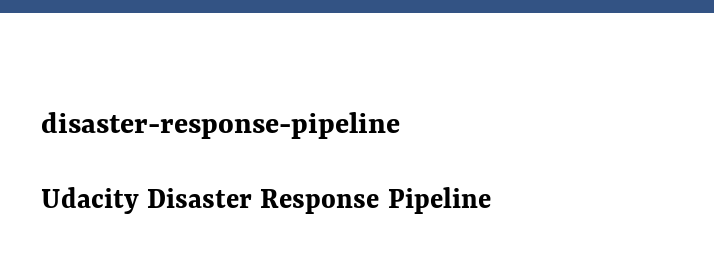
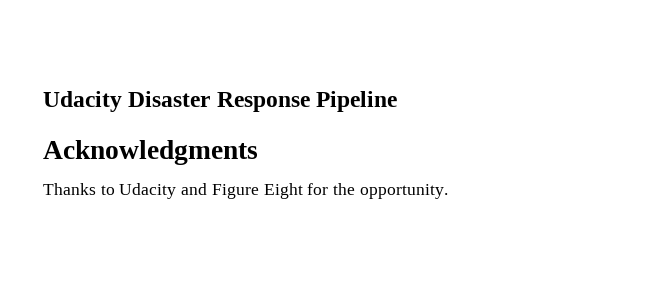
[41,112,400,139] disaster-response-pipeline // -> (43, 101) none
(491, 200) none -> [43,140,258,165] [43,183,448,199] // Acknowledgments // Thanks to Udacity and Figure Eight for the opportunity.

